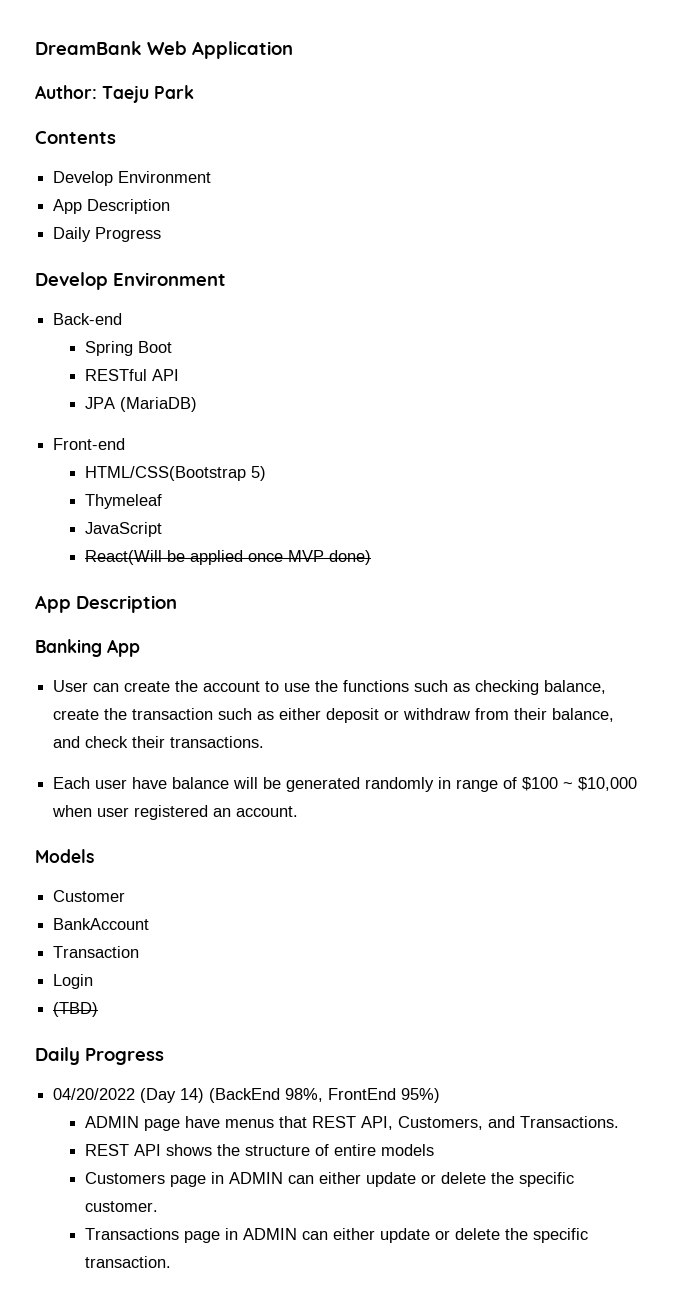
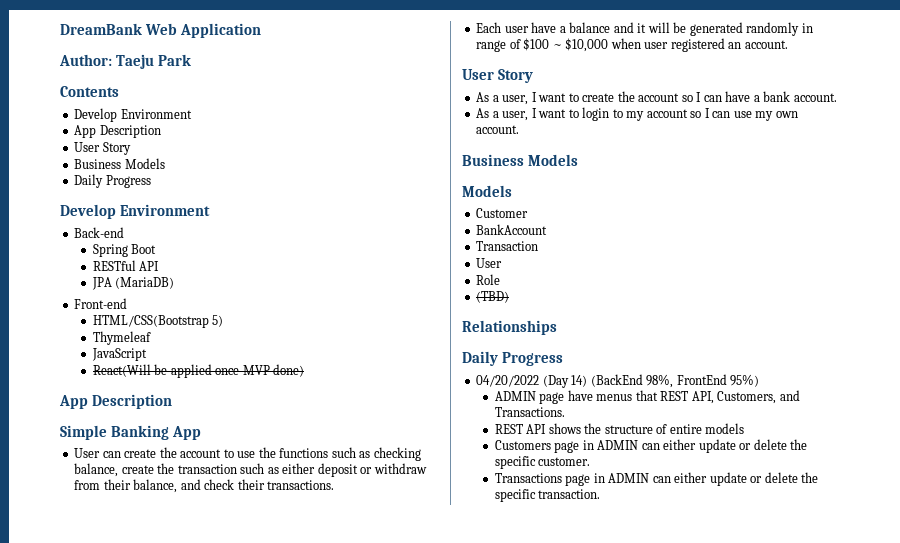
(171, 206) none -> [74,142,131,155] [74,158,165,169] // User Story // Business Models
(177, 604) none -> [60,425,107,440] Simple
[172,777,230,789] balance -> [559,22,647,33] a balance and it
(299, 811) none -> [462,69,534,83] [476,91,837,105] [476,107,798,121] [476,125,520,134] [462,154,579,166] // User Story // As a user, I want to create the account so I can have a bank account. // As a user, I want to login to my account so I can use my own account. // Business Models
[53,974,94,989] Login -> [476,258,503,268] [476,274,501,285] User // Role
(99, 1009) none -> [462,320,557,335] // Relationships

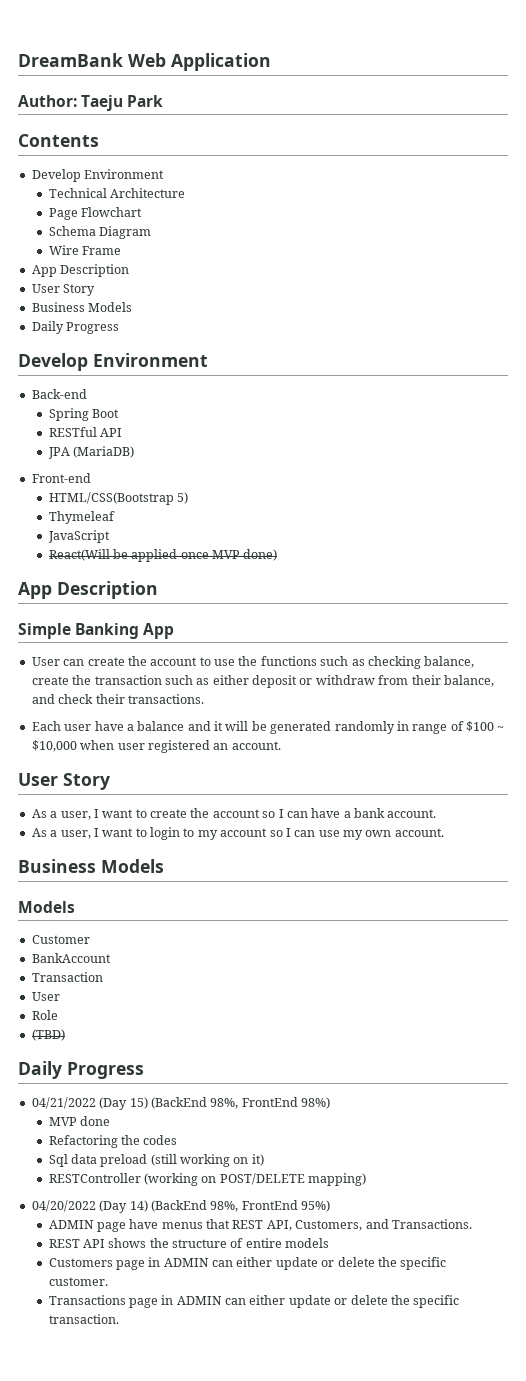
(192, 114) none -> [48,188,185,198] [48,207,142,220] [48,226,151,239] [48,245,121,255] // Technical Architecture // Page Flowchart // Schema Diagram // Wire Frame
[462,320,557,335] [462,351,564,366] // Relationships // Daily Progress -> [18,1061,144,1079] [31,1097,330,1110] [48,1116,110,1126] [48,1135,178,1148] [48,1154,264,1167] [48,1173,367,1186] // Daily Progress // 04/21/2022 (Day 15) (BackEnd 98%, FrontEnd 98%) // MVP done // Refactoring the codes // Sql data preload (still working on it) // RESTController (working on POST/DELETE mapping)

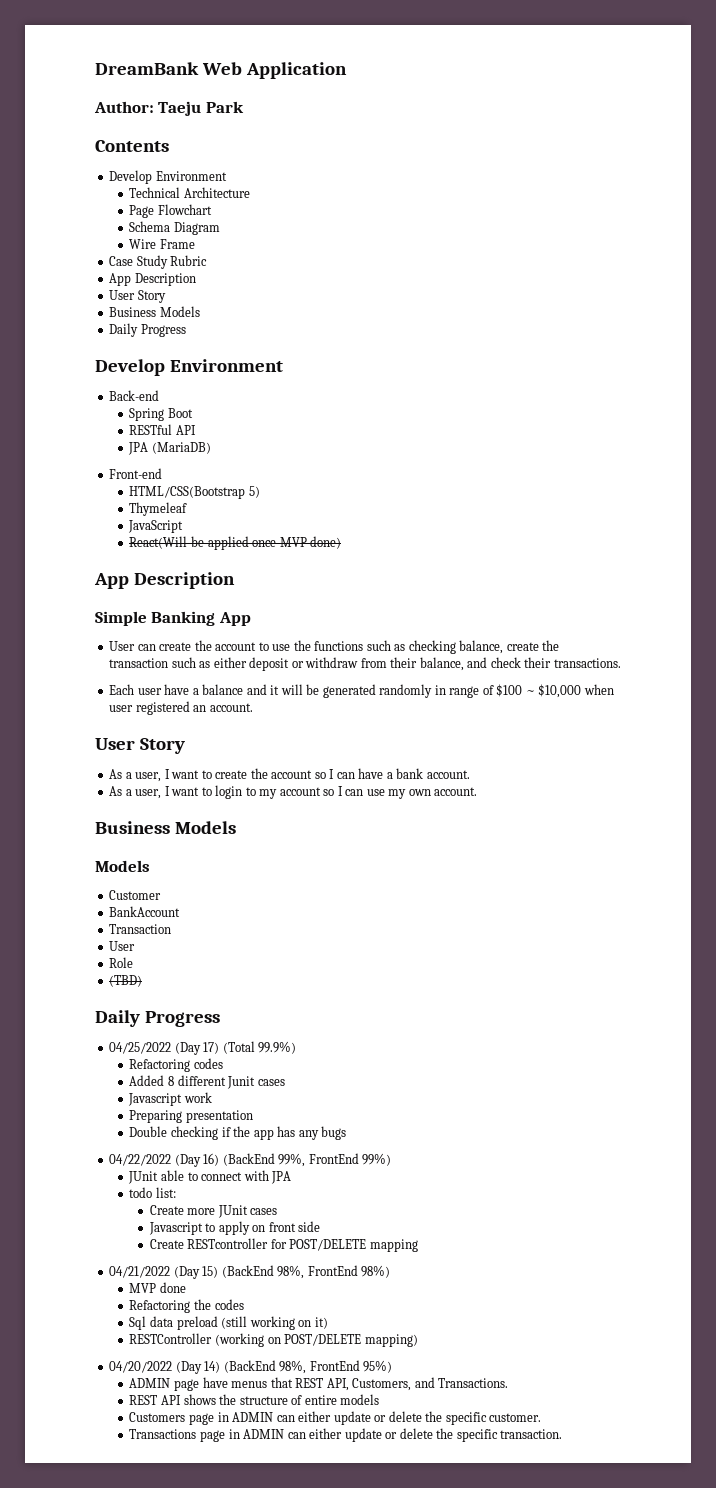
(121, 250) none -> [109,255,208,269] // Case Study Rubric
(144, 1070) none -> [109,1041,297,1055] [129,1058,223,1072] [129,1075,285,1089] [128,1092,212,1106] [129,1110,253,1123] [129,1126,347,1140] [109,1153,392,1167] [128,1170,292,1184] [129,1187,176,1198] [149,1205,278,1218] [148,1221,321,1235] [149,1238,418,1252] // 04/25/2022 (Day 17) (Total 99.9%) // Refactoring codes // Added 8 different Junit cases // Javascript work // Preparing presentation // Double checking if the app has any bugs // 04/22/2022 (Day 16) (BackEnd 99%, FrontEnd 99%) // JUnit able to connect with JPA // todo list: // Create more JUnit cases // Javascript to apply on front side // Create RESTcontroller for POST/DELETE mapping

